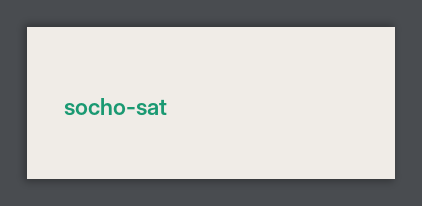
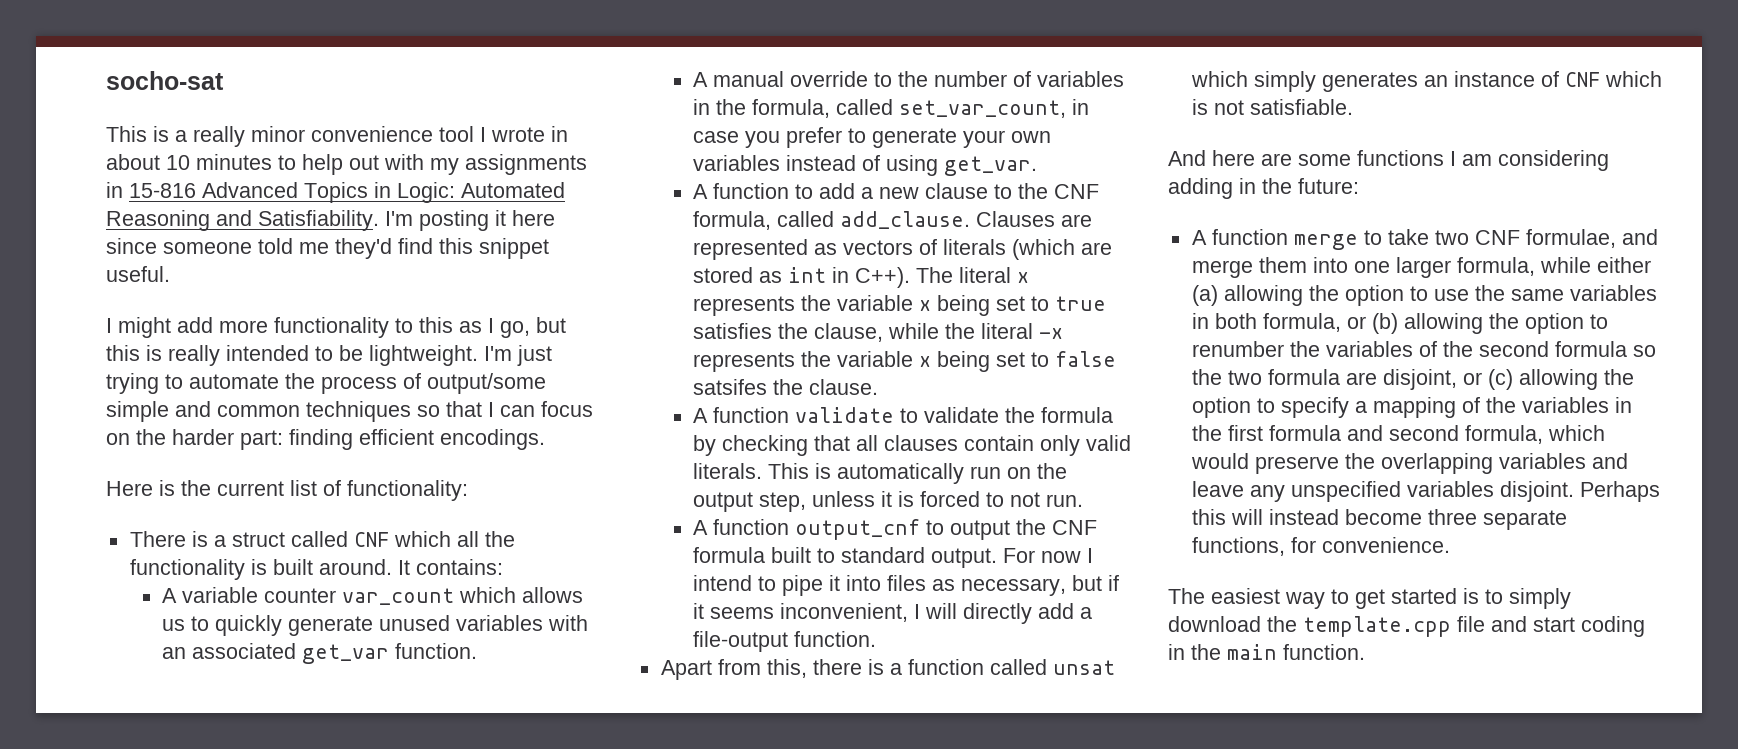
(167, 107) none -> [106,126,568,147] [106,154,587,175] [106,182,565,203] [106,210,555,231] [106,238,549,259] [106,266,170,282] [106,317,566,338] [106,345,552,366] [106,373,546,394] [106,401,593,422] [106,429,545,450] [106,480,468,501] [129,531,515,547] [129,559,503,580] [162,587,584,605] [162,615,589,636] [162,643,478,664] [693,71,1125,87] [693,99,1090,118] [693,127,1052,148] [693,155,1038,176] [693,183,1100,199] [693,211,1093,230] [693,239,1113,260] [693,267,1030,288] [693,295,1107,316] [693,323,1064,342] [693,351,1117,372] [693,379,879,395] [693,407,1114,423] [693,435,1132,456] [693,463,1068,484] [693,491,1084,512] [693,519,1098,540] [693,547,1094,568] [693,575,1120,596] [693,603,1093,624] [693,631,877,652] [660,659,1115,680] [1190,71,1662,92] [1191,99,1353,115] [1168,150,1609,171] [1168,178,1359,199] [1191,229,1658,250] [1191,257,1651,278] [1191,285,1657,306] [1191,313,1608,334] [1191,341,1656,357] [1191,369,1634,390] [1191,397,1632,418] [1191,425,1605,444] [1190,453,1628,474] [1191,481,1660,502] [1191,509,1567,530] [1191,537,1450,556] [1168,588,1571,609] [1168,616,1645,637] [1168,644,1365,660] // This is a really minor convenience tool I wrote in about 10 minutes to help out with my assignments in 15-816 Advanced Topics in Logic: Automated Reasoning and Satisfiability. I'm posting it here since someone told me they'd find this snippet useful. // I might add more functionality to this as I go, but this is really intended to be lightweight. I'm just trying to automate the process of output/some simple and common techniques so that I can focus on the harder part: finding efficient encodings. // Here is the current list of functionality: // There is a struct called CNF which all the functionality is built around. It contains: // A variable counter var_count which allows us to quickly generate unused variables with an associated get_var function. // A manual override to the number of variables in the formula, called set_var_count, in case you prefer to generate your own variables instead of using get_var. // A function to add a new clause to the CNF formula, called add_clause. Clauses are represented as vectors of literals (which are stored as int in C++). The literal x represents the variable x being set to true satisfies the clause, while the literal -x represents the variable x being set to false satsifes the clause. // A function validate to validate the formula by checking that all clauses contain only valid literals. This is automatically run on the output step, unless it is forced to not run. // A function output_cnf to output the CNF formula built to standard output. For now I intend to pipe it into files as necessary, but if it seems inconvenient, I will directly add a file-output function. // Apart from this, there is a function called unsat which simply generates an instance of CNF which is not satisfiable. // And here are some functions I am considering adding in the future: // A function merge to take two CNF formulae, and merge them into one larger formula, while either (a) allowing the option to use the same variables in both formula, or (b) allowing the option to renumber the variables of the second formula so the two formula are disjoint, or (c) allowing the option to specify a mapping of the variables in the first formula and second formula, which would preserve the overlapping variables and leave any unspecified variables disjoint. Perhaps this will instead become three separate functions, for convenience. // The easiest way to get started is to simply download the template.cpp file and start coding in the main function.

